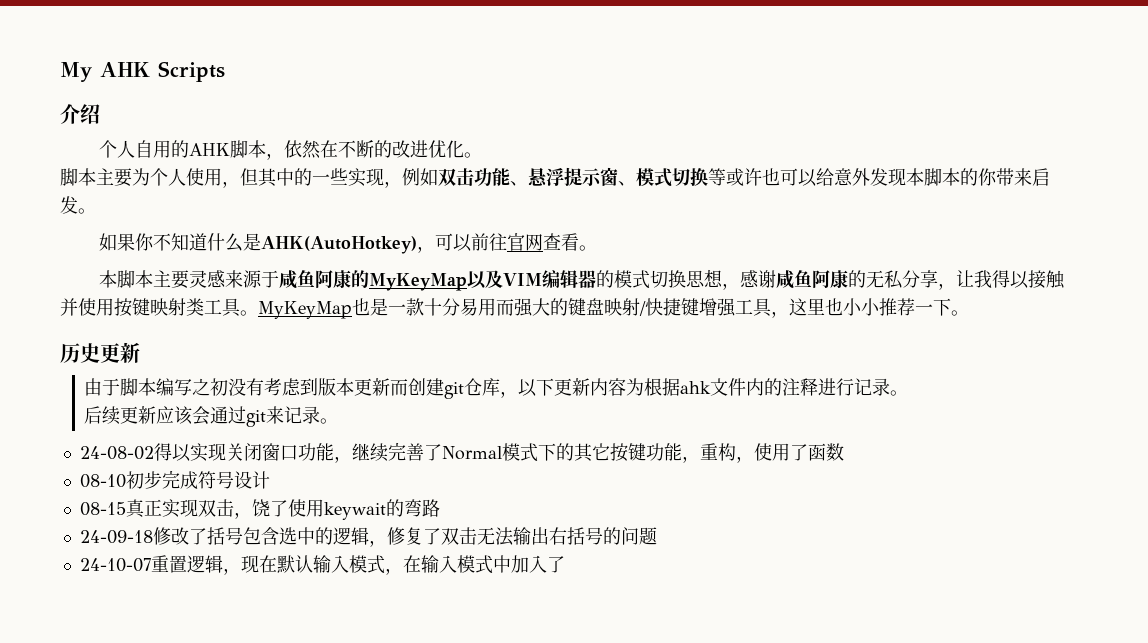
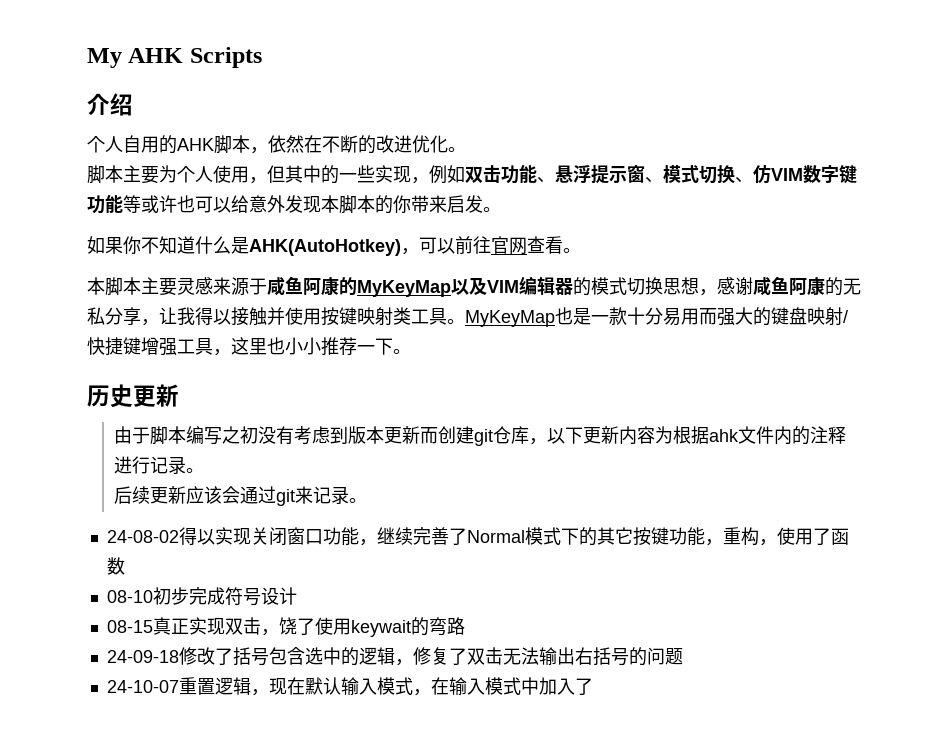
(708, 176) none -> [735,165,857,184] [87,195,123,214] 、仿VIM数字键功能

